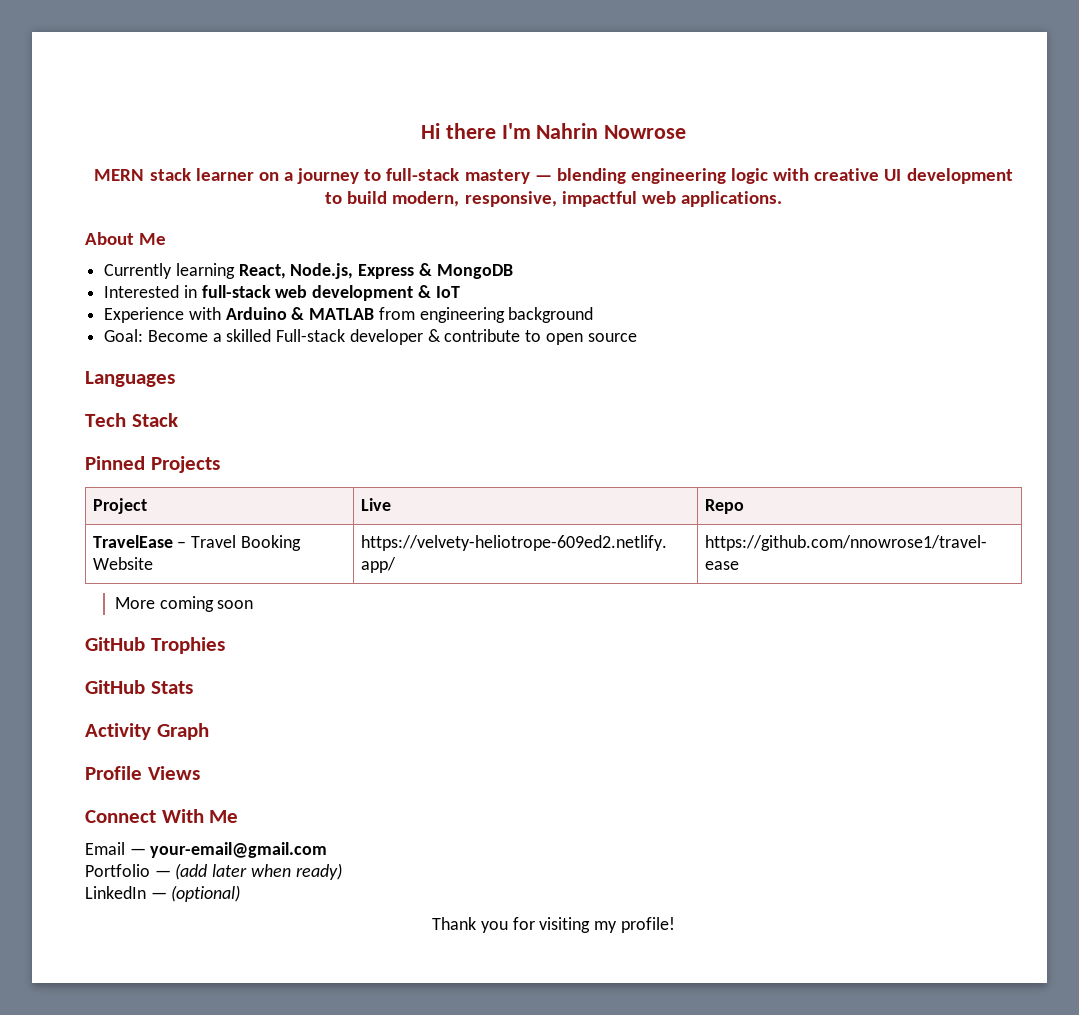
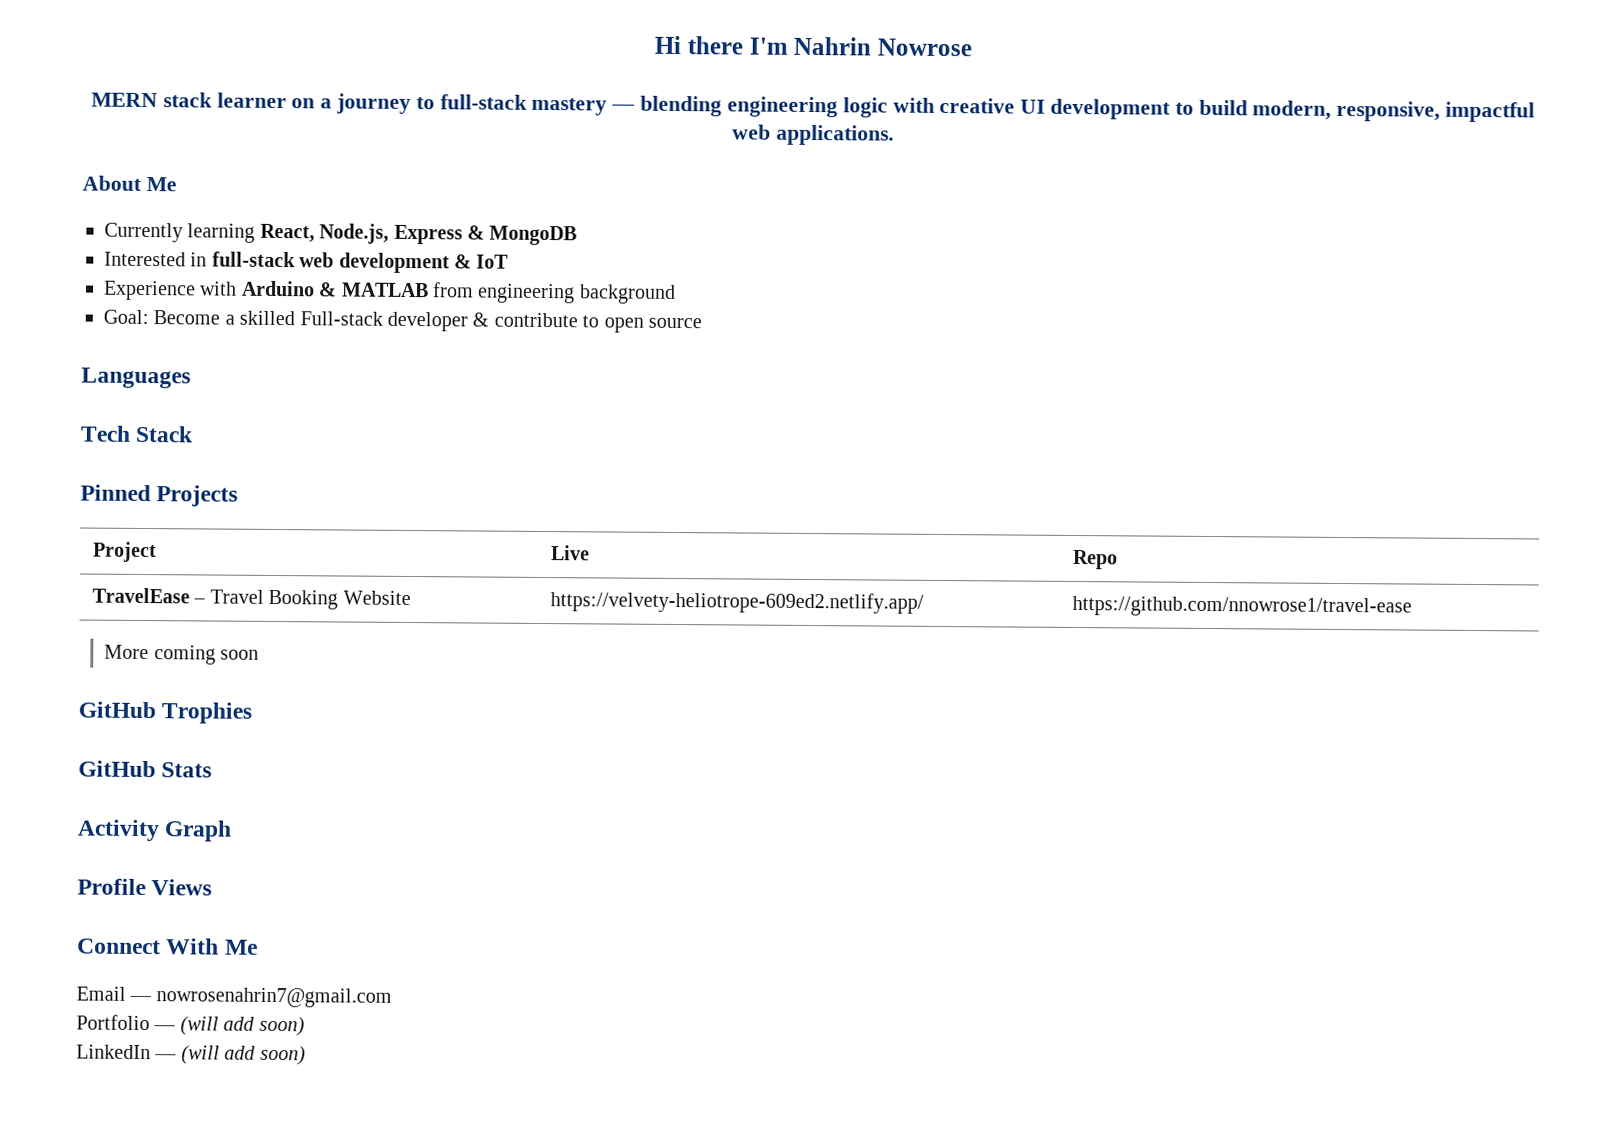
[150,842,328,858] your-email@gmail.com -> [155,987,392,1008] nowrosenahrin7@gmail.com
[175,863,342,880] [85,885,241,902] [432,917,675,933] (add later when ready) // LinkedIn — (optional) // Thank you for visiting my profile! -> [179,1016,305,1037] [76,1044,306,1066] (will add soon) // LinkedIn — (will add soon)

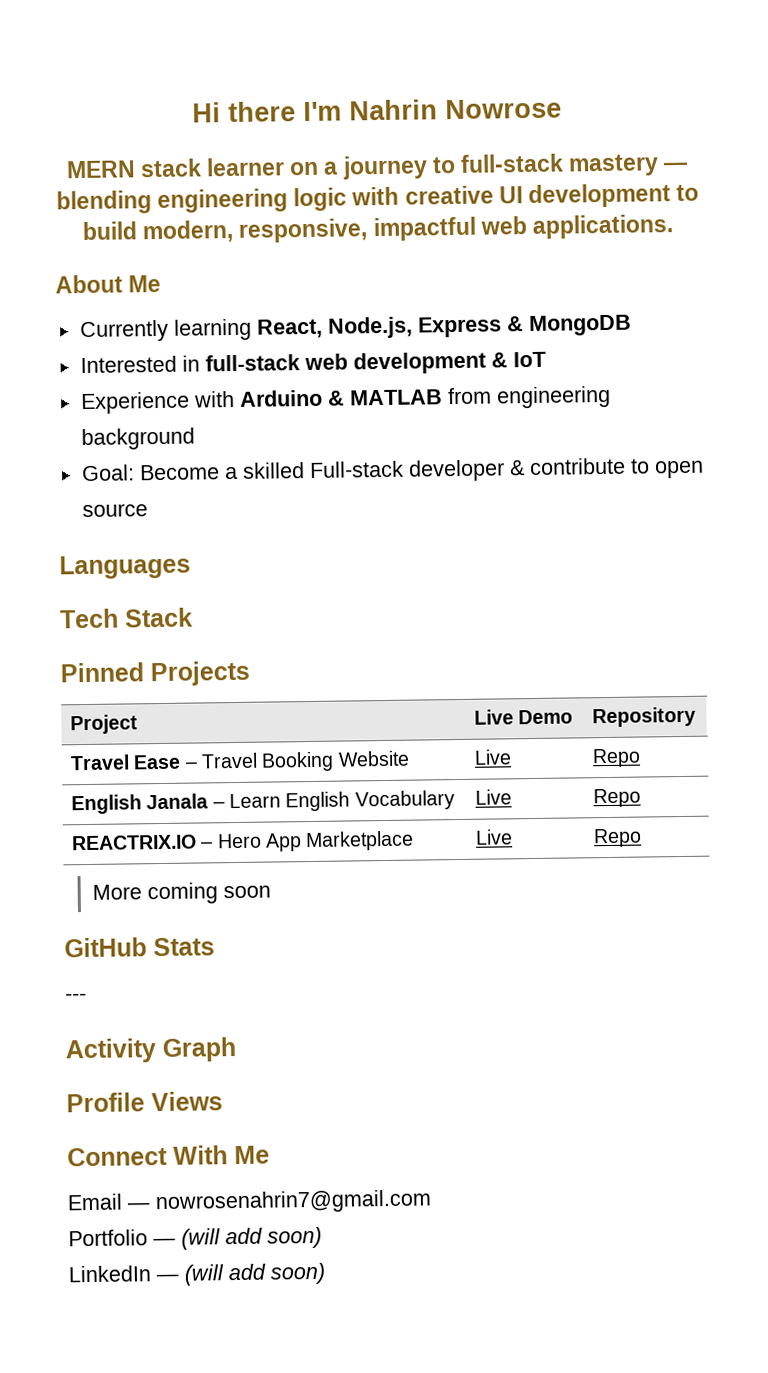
[1071,549,1118,570] [91,587,190,604] | Repo // TravelEase -> [518,709,574,725] [592,706,697,728] [70,754,182,771] Demo | Repository // Travel Ease
[549,591,924,614] [1071,595,1412,618] https://velvety-heliotrope-609ed2.netlify.app/ | https://github.com/nnowrose1/travel-ease -> [474,749,513,765] [592,748,642,768] [71,790,455,815] [475,789,513,805] [593,788,642,808] [71,830,415,852] [475,829,514,845] [593,828,643,848] Live | Repo // English Janala – Learn English Vocabulary | Live | Repo // REACTRIX.IO – Hero App Marketplace | Live | Repo
[161,702,253,724] [78,760,213,778] Trophies // GitHub Stats -> [153,937,215,957] [65,993,87,1002] Stats // ---

